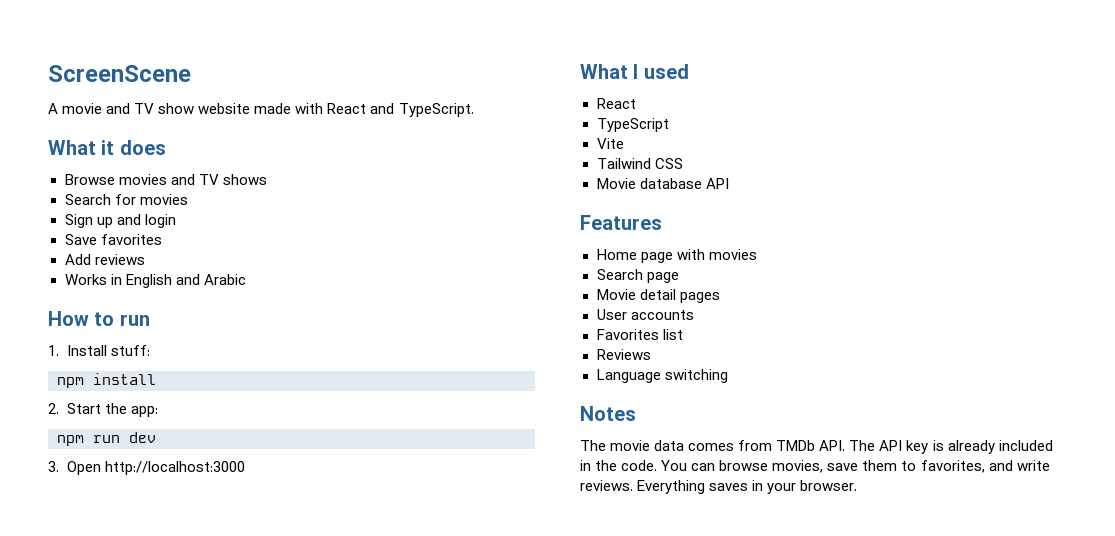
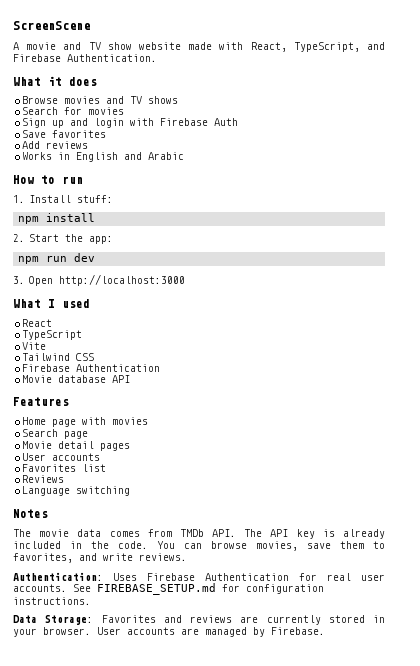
[327,103,474,117] React and TypeScript. -> [250,42,385,52] [13,54,157,62] React, TypeScript, and Firebase Authentication.
(176, 221) none -> [130,118,239,126] with Firebase Auth
(683, 163) none -> [22,364,161,372] // Firebase Authentication
[637,480,858,494] Everything saves in your browser. -> [13,572,385,581] [13,583,324,595] [13,597,91,605] [13,615,385,625] [13,627,325,637] // Authentication: Uses Firebase Authentication for real user accounts. See FIREBASE_SETUP.md for configuration instructions. // Data Storage: Favorites and reviews are currently stored in your browser. User accounts are managed by Firebase.

